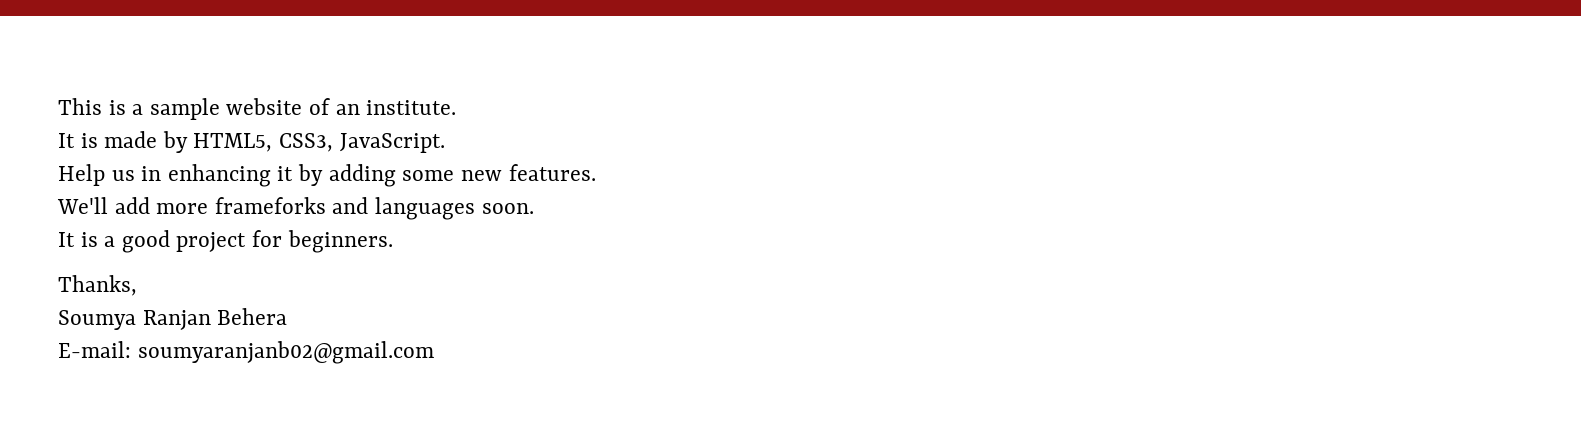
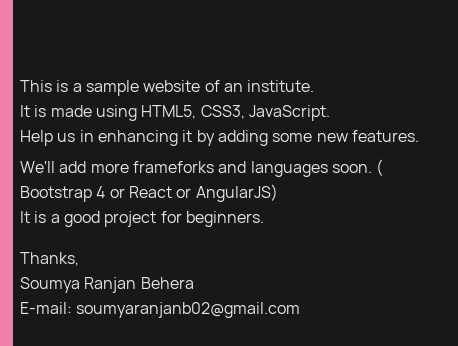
[162,131,188,153] by -> [95,105,137,121] using
(534, 208) none -> [376,159,384,176] [20,184,278,202] ( Bootstrap 4 or React or AngularJS)

